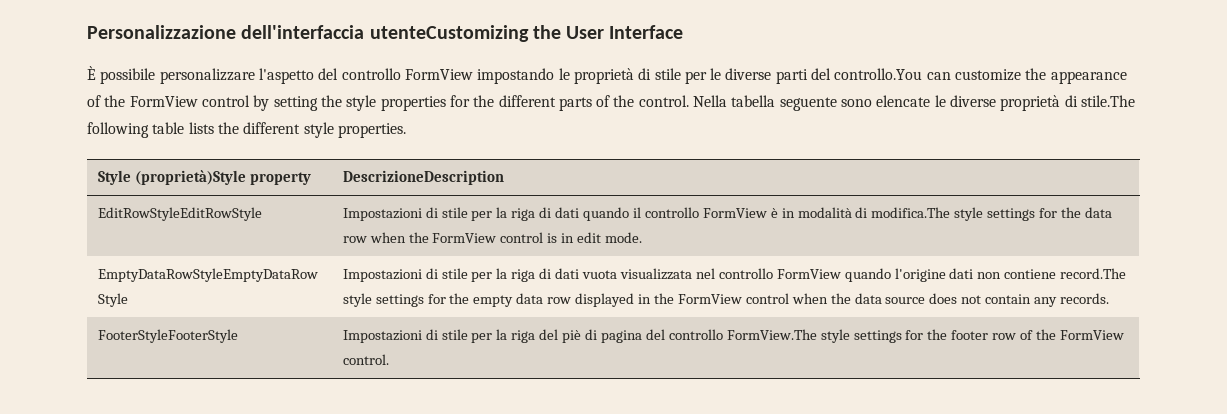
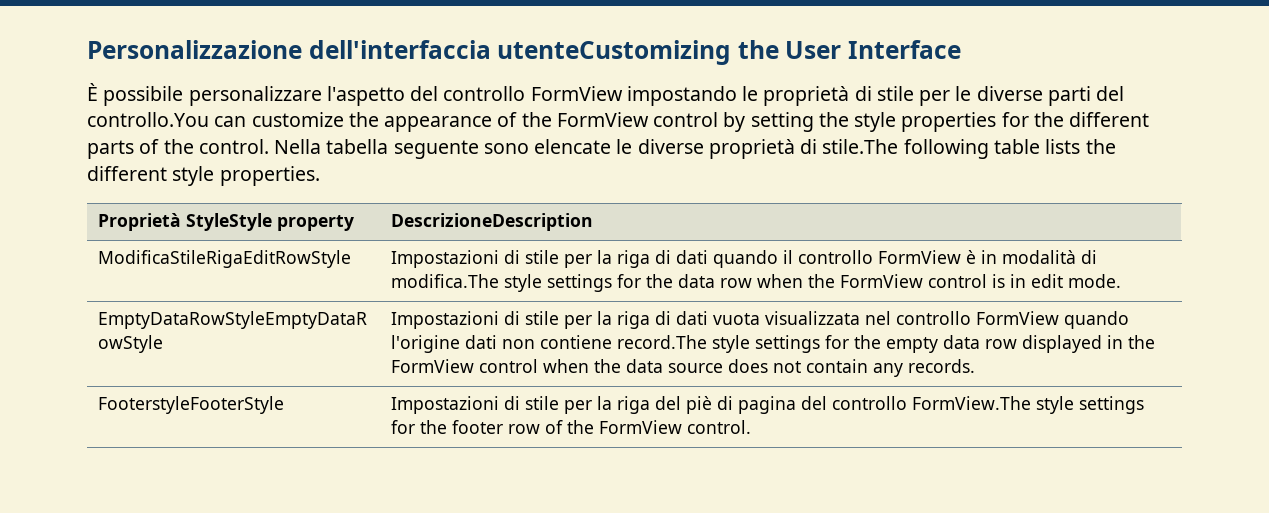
[97,170,246,185] Style (proprietà)Style -> [98,213,273,231] Proprietà StyleStyle
[97,207,262,221] EditRowStyleEditRowStyle -> [98,250,352,268] ModificaStileRigaEditRowStyle
[97,329,238,343] FooterStyleFooterStyle -> [98,396,285,414] FooterstyleFooterStyle

